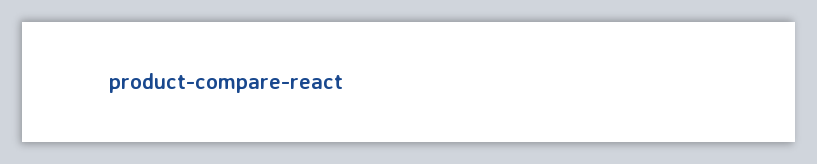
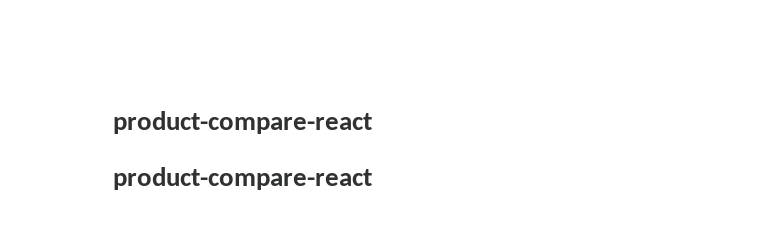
[109,73,343,93] product-compare-react -> [113,111,372,134] [113,167,372,190] product-compare-react // product-compare-react

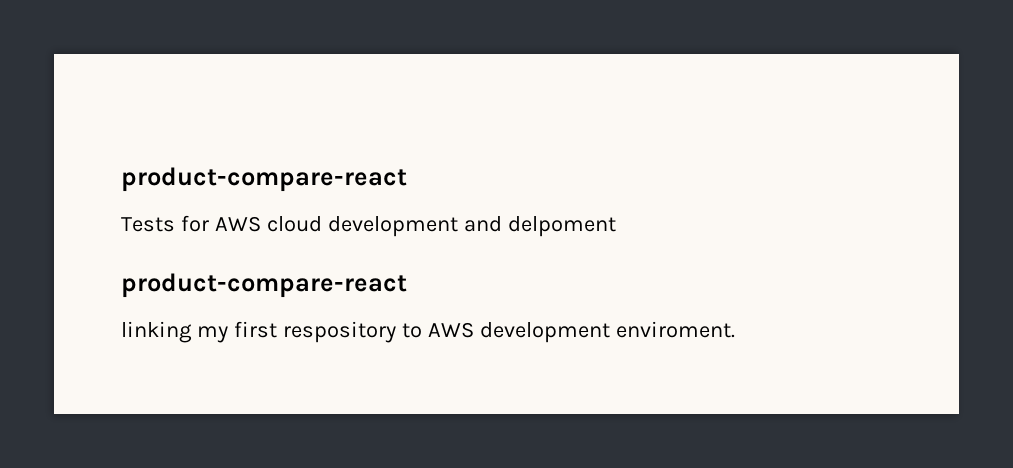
[113,111,372,134] [113,167,372,190] product-compare-react // product-compare-react -> [121,167,407,192] [121,215,616,237] [121,273,407,298] [121,321,735,343] product-compare-react // Tests for AWS cloud development and delpoment // product-compare-react // linking my first respository to AWS development enviroment.

